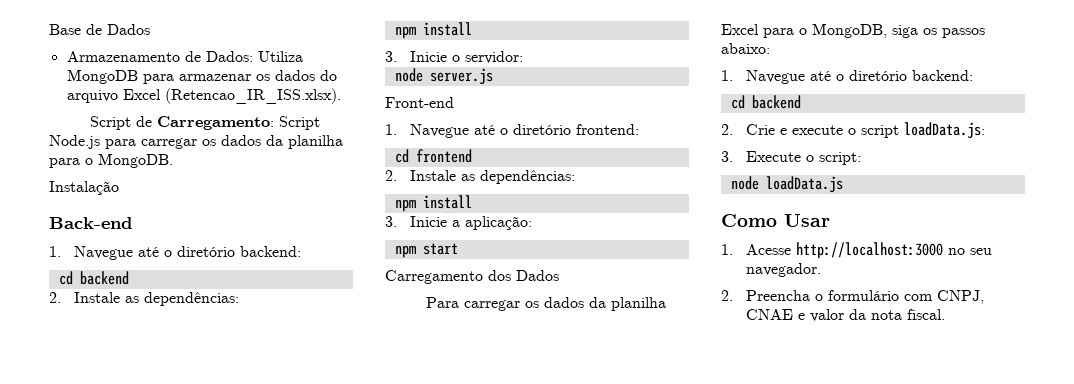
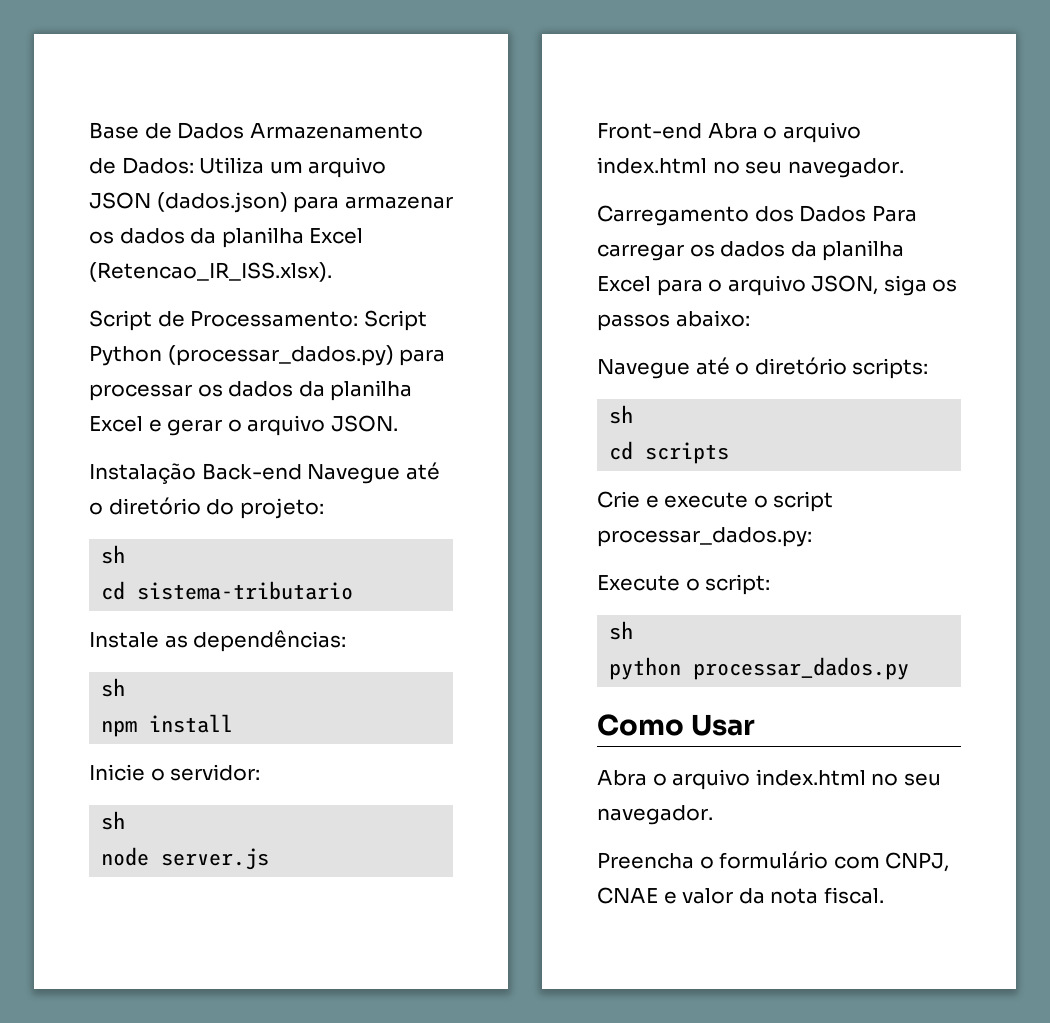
(150, 29) // -> (245, 130) none
[66,69,138,84] MongoDB -> [269,157,387,178] [89,192,288,213] um arquivo JSON (dados.json)
[319,70,337,81] [66,90,118,103] do arquivo -> [190,227,304,248] da planilha
[157,116,321,130] [49,135,343,149] [49,153,173,168] Carregamento: Script Node.js para carregar os dados da planilha para o MongoDB. -> [190,310,427,331] [89,345,446,366] [89,380,413,401] [89,415,398,436] Processamento: Script Python (processar_dados.py) para processar os dados da planilha Excel e gerar o arquivo JSON.
(119, 188) // -> (196, 473) none
[49,246,301,260] [58,271,129,285] [49,292,239,306] [394,22,472,39] [385,51,397,62] // 1. Navegue até o diretório backend: // cd backend // 2. Instale as dependências: // npm install // 3. -> [307,462,440,484] [89,497,324,519] [101,545,126,564] [101,581,354,600] [89,630,347,652] [101,678,126,697] [101,714,234,737] Navegue até o diretório do projeto: // sh // cd sistema-tributario // Instale as dependências: // sh // npm install //
(523, 57) none -> [101,811,126,830] // sh
[385,124,639,138] [394,149,472,163] [385,170,575,184] [394,195,472,212] [385,216,532,230] [394,243,458,258] // 1. Navegue até o diretório frontend: // cd frontend // 2. Instale as dependências: // npm install // 3. Inicie a aplicação: // npm start -> [707,122,861,143] [597,157,904,178] Abra o arquivo index.html no seu navegador.
(559, 275) // -> (867, 213) none
[812,23,887,38] MongoDB, -> [727,275,879,296] arquivo JSON,
[721,70,973,84] [730,95,801,109] [721,124,733,135] 1. Navegue até o diretório backend: // cd backend // 2. -> [597,357,929,379] [609,405,634,424] [609,441,730,464] Navegue até o diretório scripts: // sh // cd scripts //
[903,122,985,139] [721,151,733,162] loadData.js: // 3. -> [597,527,812,547] processar_dados.py: //
[730,176,843,193] node loadData.js -> [609,621,634,640] [609,657,910,680] sh // python processar_dados.py
[721,242,992,259] [745,263,821,277] [721,290,733,301] 1. Acesse http://localhost:3000 no seu navegador. // 2. -> [597,769,941,790] [597,805,713,825] Abra o arquivo index.html no seu navegador. //

